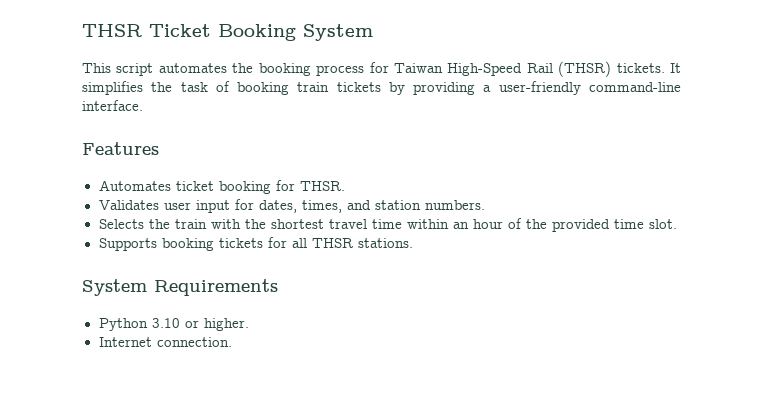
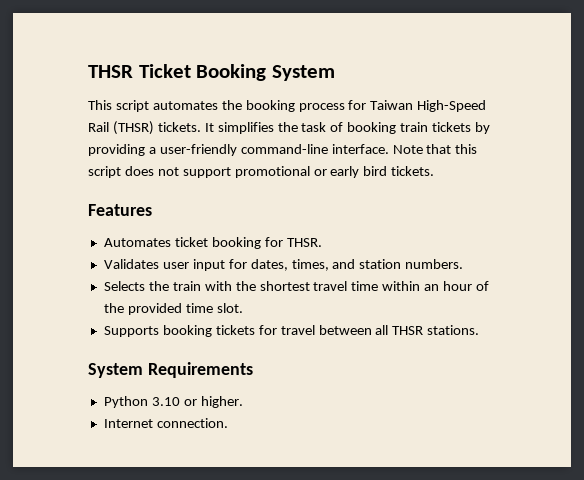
(143, 105) none -> [392,144,478,154] [88,166,435,178] Note that this script does not support promotional or early bird tickets.
(287, 242) none -> [280,325,372,335] travel between

